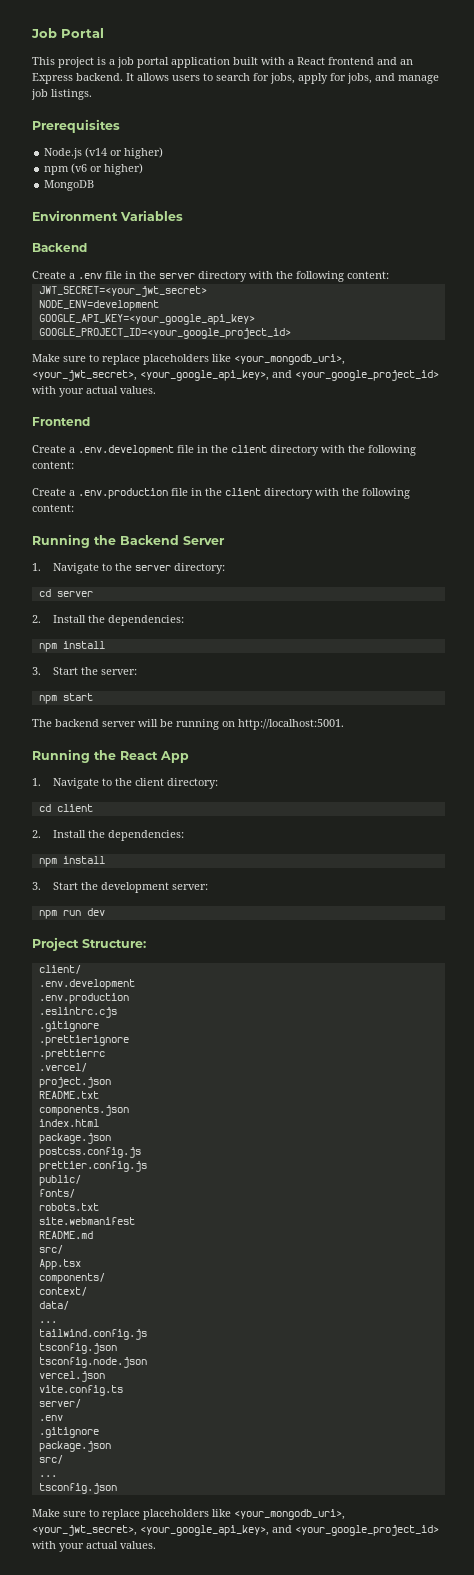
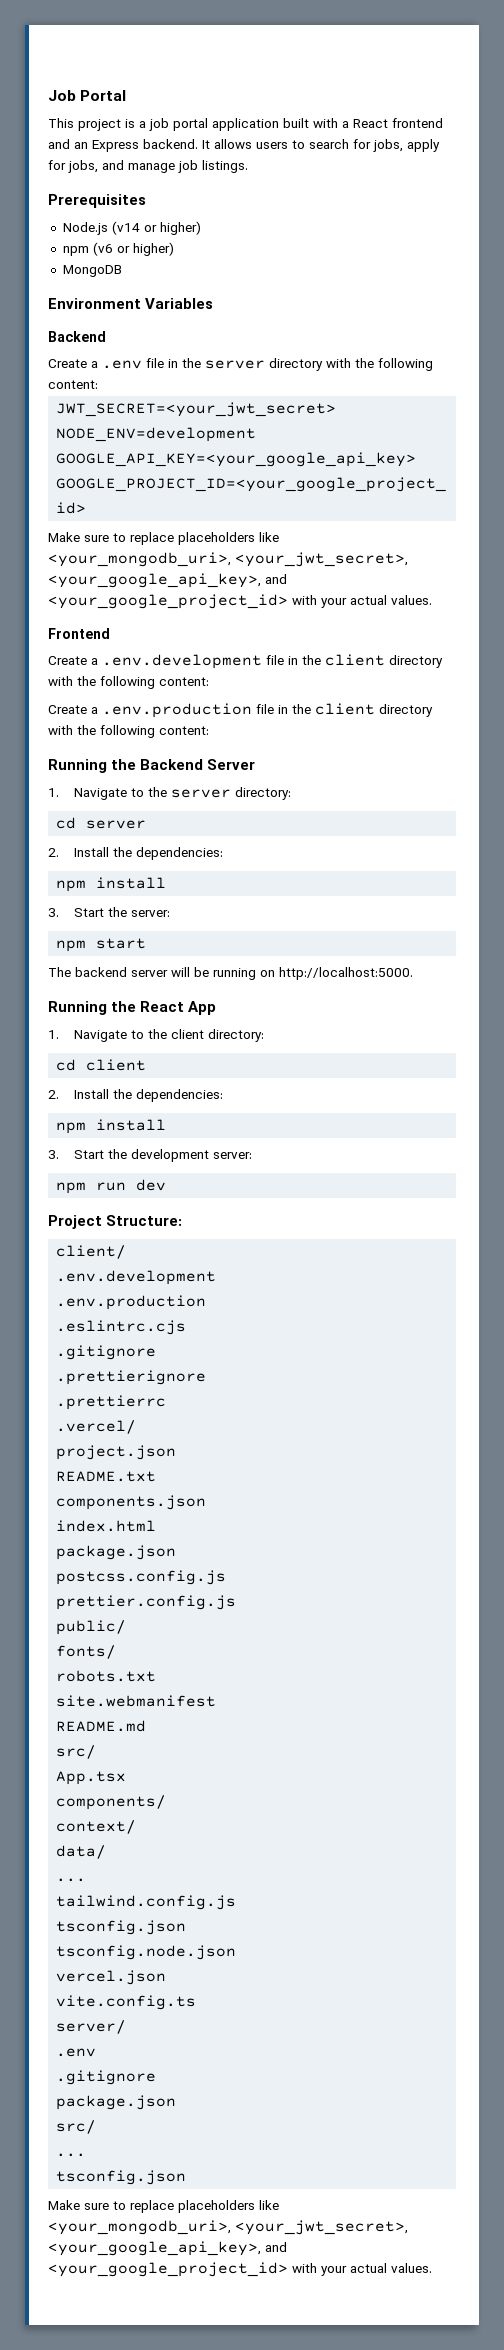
[238,719,344,730] http://localhost:5001. -> [279,967,413,980] http://localhost:5000.

